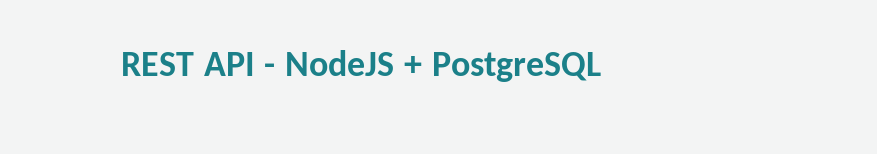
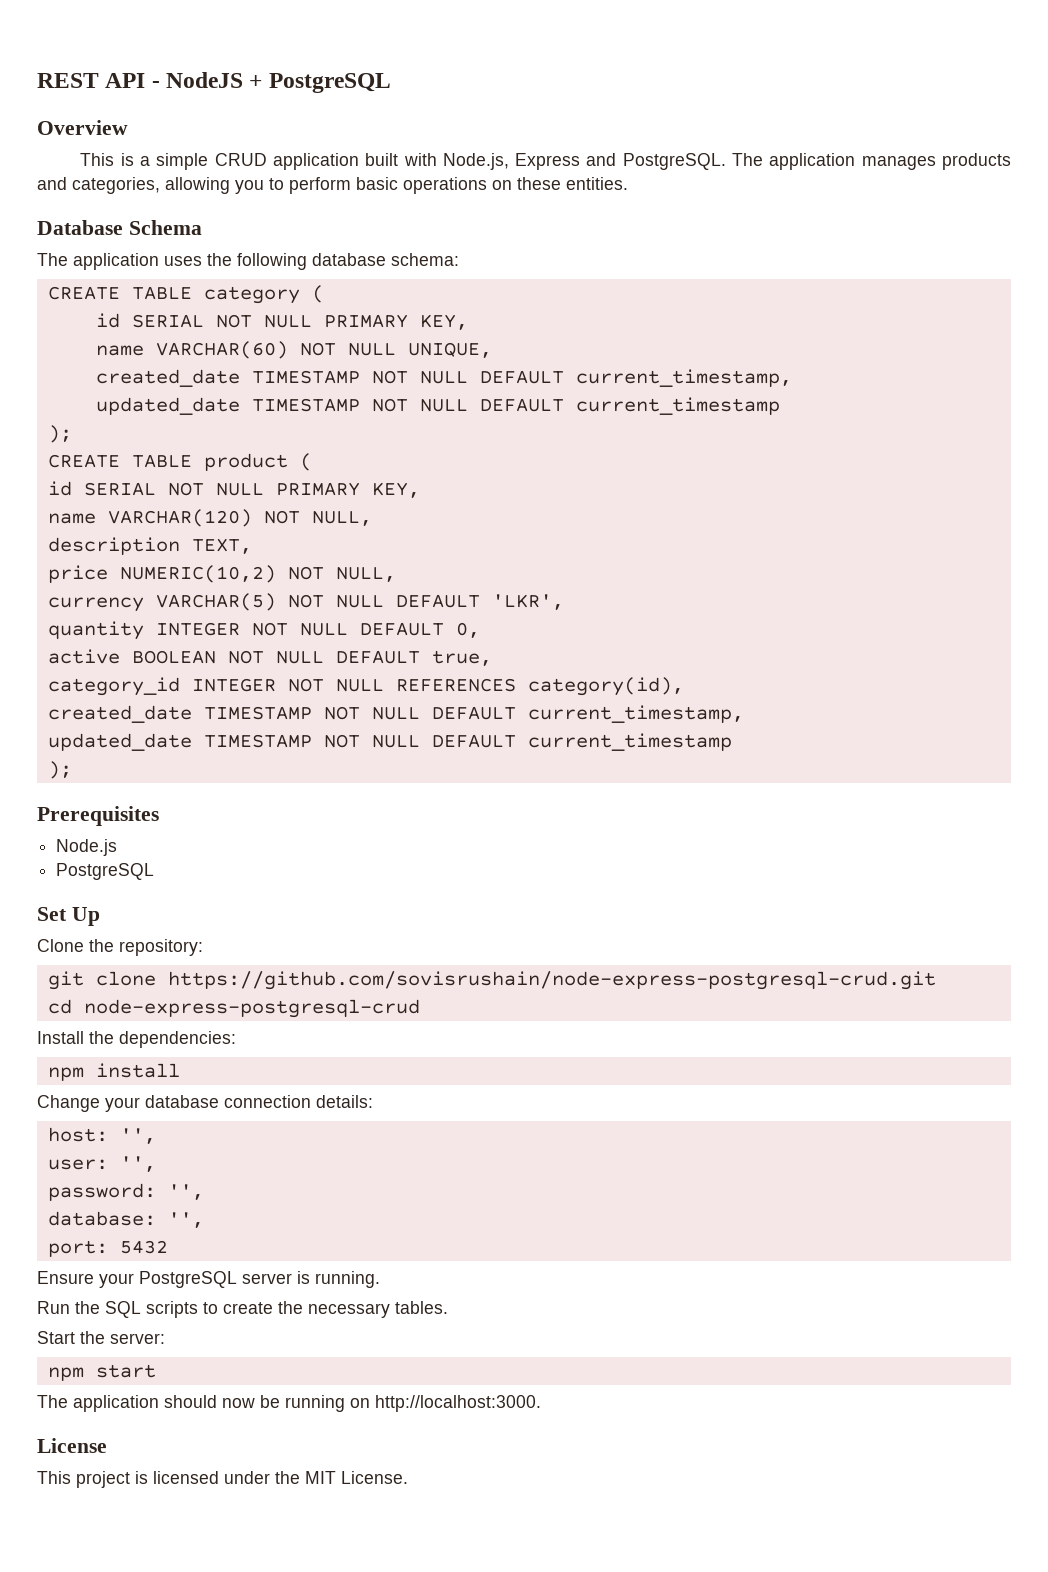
(601, 67) none -> [37,120,128,135] [80,153,1011,170] [37,177,628,194] [37,220,202,235] [37,253,459,270] [47,285,324,304] [95,313,468,330] [95,341,492,359] [95,369,792,387] [95,397,780,415] [47,425,72,443] [47,453,312,471] [47,481,420,498] [47,509,372,527] [47,537,252,555] [47,565,396,583] [47,593,564,612] [47,621,480,640] [47,649,492,666] [47,677,684,696] [47,705,744,723] [47,733,732,751] [47,761,72,779] [37,806,159,826] [56,839,118,856] [56,863,155,880] [37,907,100,926] [37,939,203,956] [47,971,936,990] [47,999,420,1018] [37,1031,236,1048] [47,1063,180,1081] [37,1095,373,1112] [47,1127,156,1144] [47,1156,156,1172] [47,1183,204,1201] [47,1211,204,1228] [47,1240,168,1257] [37,1271,380,1288] [37,1301,448,1318] [37,1331,165,1344] [47,1364,156,1381] [37,1395,541,1412] [37,1438,107,1453] [37,1471,408,1488] // Overview // This is a simple CRUD application built with Node.js, Express and PostgreSQL. The application manages products and categories, allowing you to perform basic operations on these entities. // Database Schema // The application uses the following database schema: // CREATE TABLE category ( // id SERIAL NOT NULL PRIMARY KEY, // name VARCHAR(60) NOT NULL UNIQUE, // created_date TIMESTAMP NOT NULL DEFAULT current_timestamp, // updated_date TIMESTAMP NOT NULL DEFAULT current_timestamp // ); // CREATE TABLE product ( // id SERIAL NOT NULL PRIMARY KEY, // name VARCHAR(120) NOT NULL, // description TEXT, // price NUMERIC(10,2) NOT NULL, // currency VARCHAR(5) NOT NULL DEFAULT 'LKR', // quantity INTEGER NOT NULL DEFAULT 0, // active BOOLEAN NOT NULL DEFAULT true, // category_id INTEGER NOT NULL REFERENCES category(id), // created_date TIMESTAMP NOT NULL DEFAULT current_timestamp, // updated_date TIMESTAMP NOT NULL DEFAULT current_timestamp // ); // Prerequisites // Node.js // PostgreSQL // Set Up // Clone the repository: // git clone https://github.com/sovisrushain/node-express-postgresql-crud.git // cd node-express-postgresql-crud // Install the dependencies: // npm install // Change your database connection details: // host: '', // user: '', // password: '', // database: '', // port: 5432 // Ensure your PostgreSQL server is running. // Run the SQL scripts to create the necessary tables. // Start the server: // npm start // The application should now be running on http://localhost:3000. // License // This project is licensed under the MIT License.

